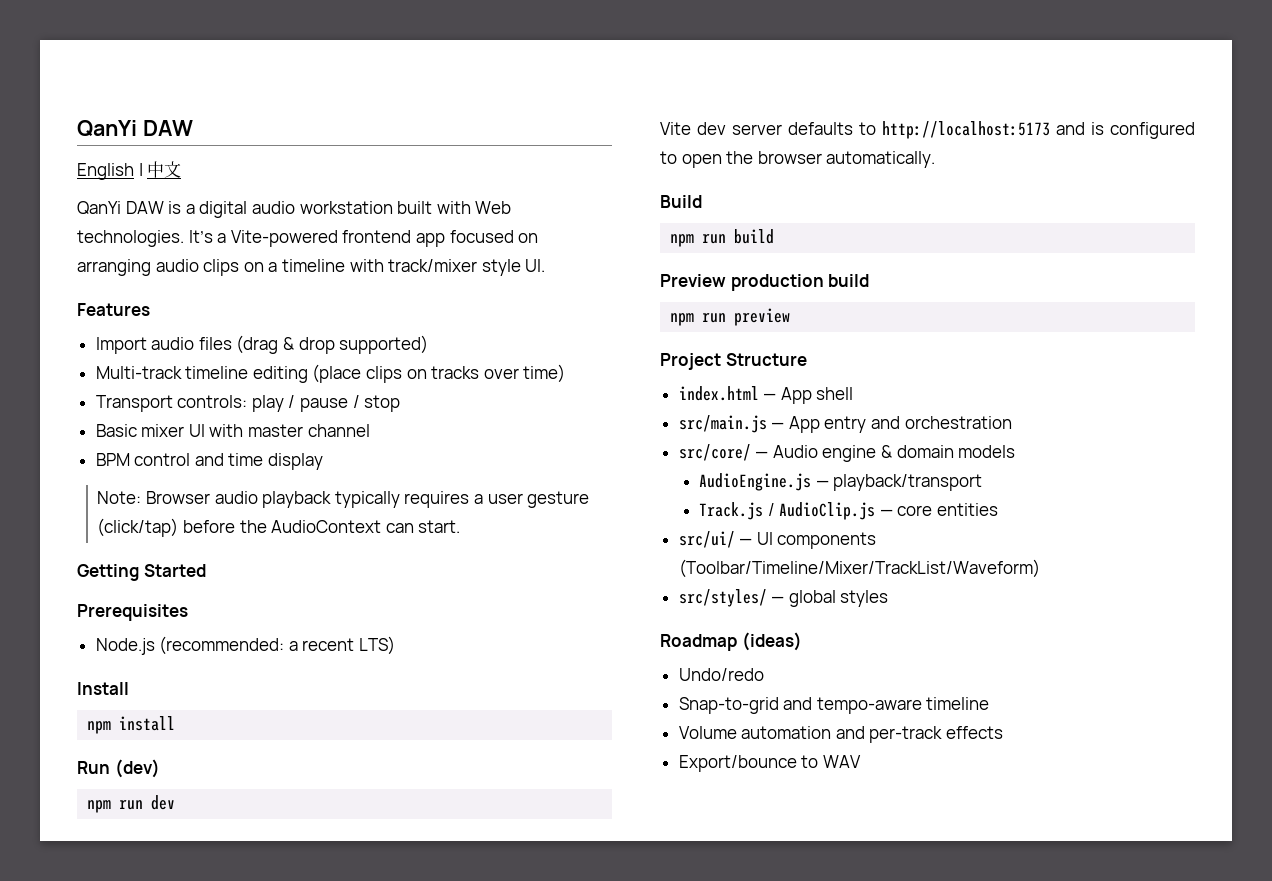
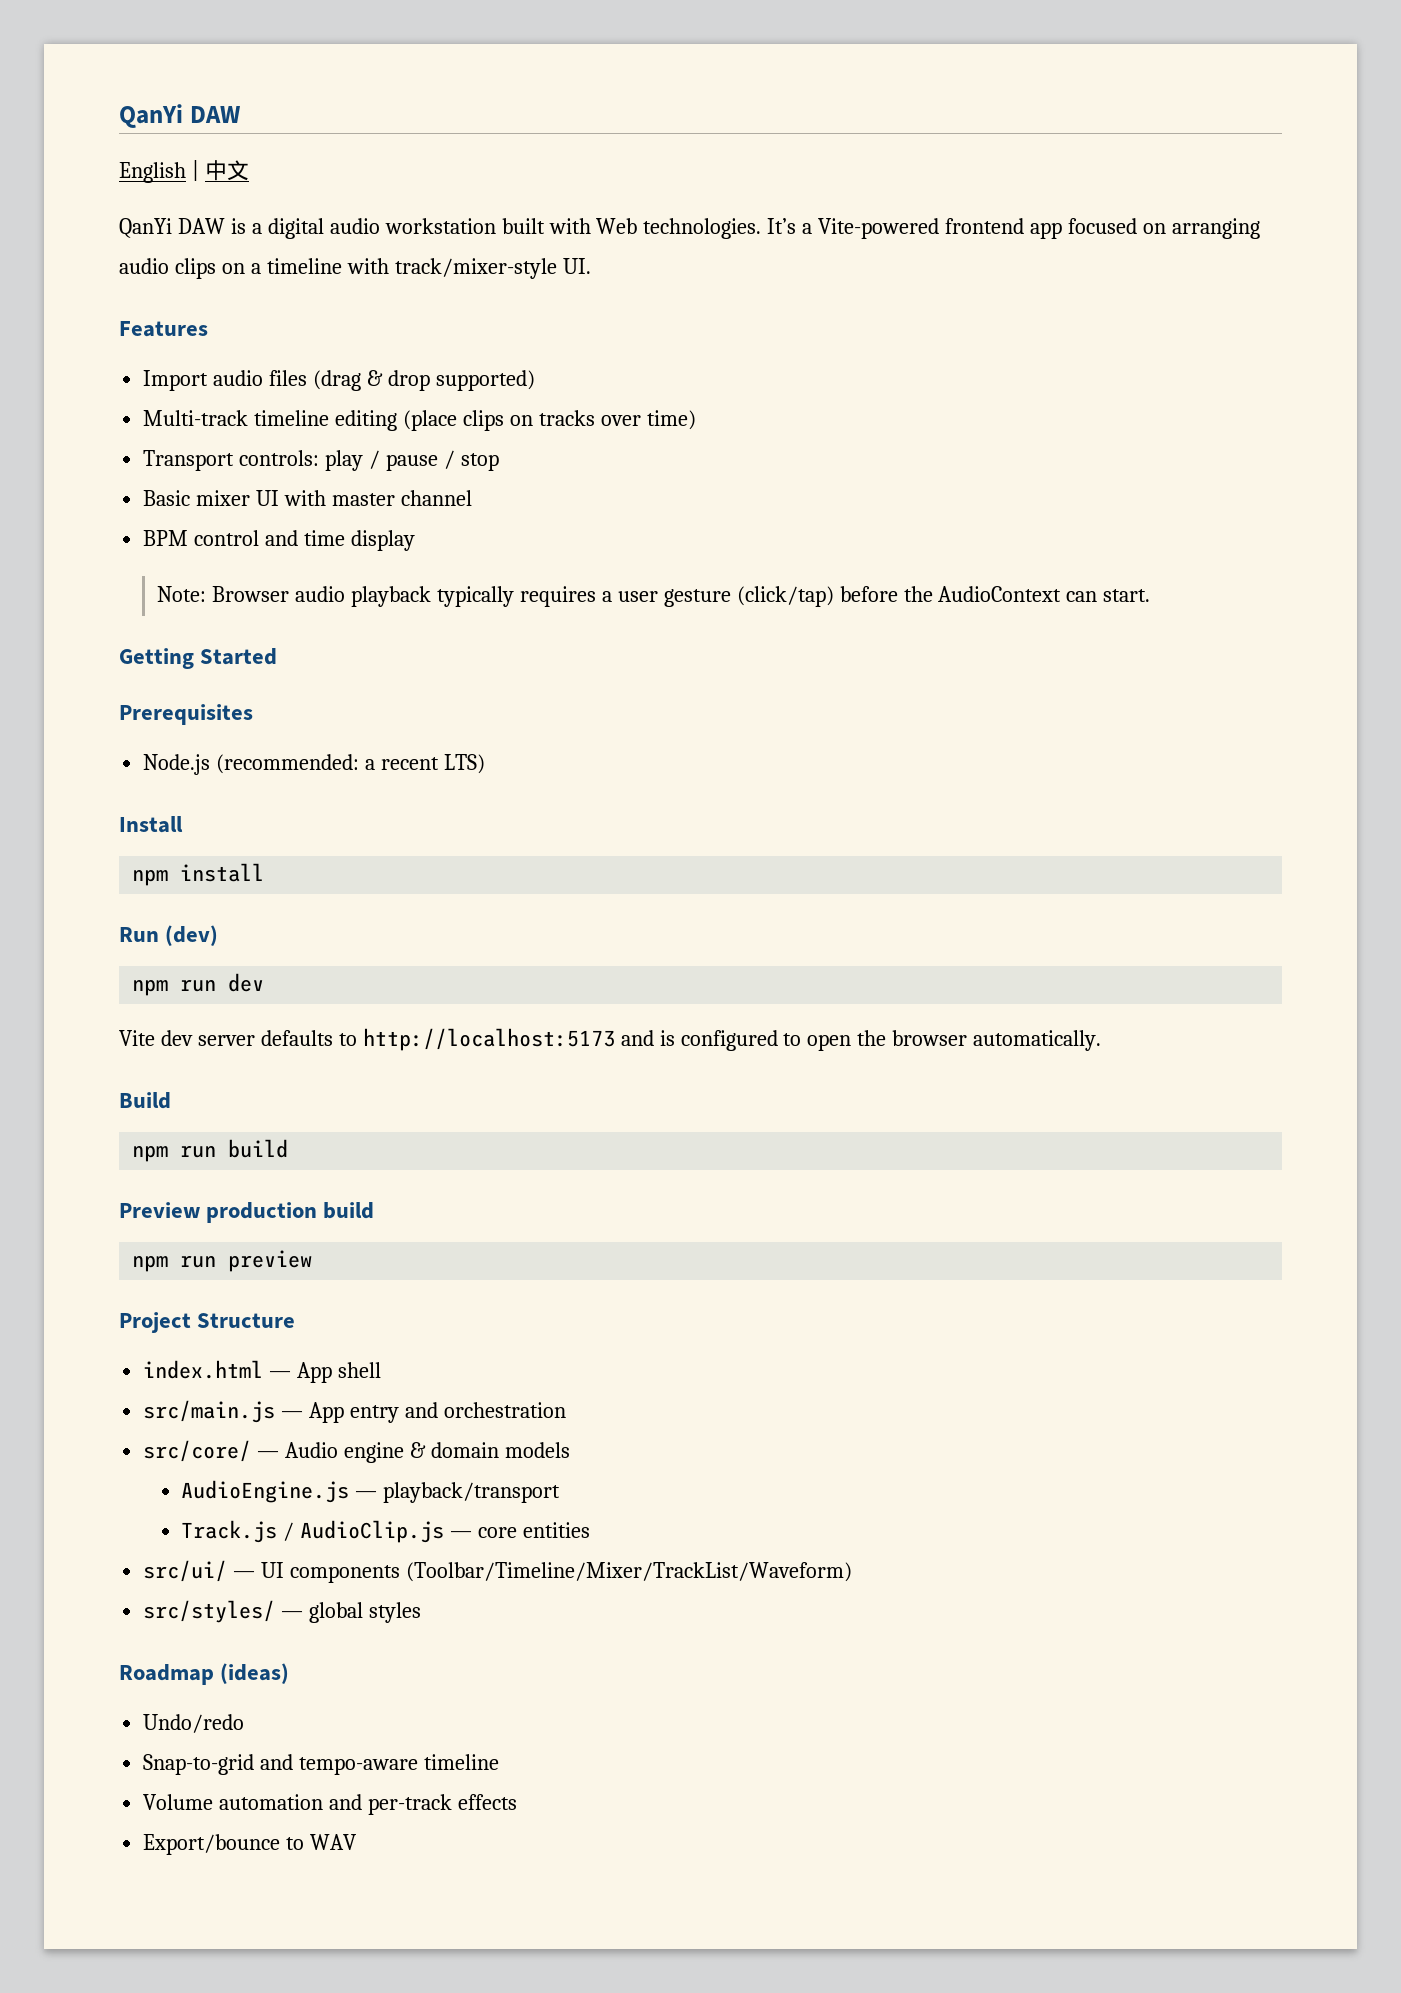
[388,259,521,276] track/mixer style -> [394,258,557,279] track/mixer-style

